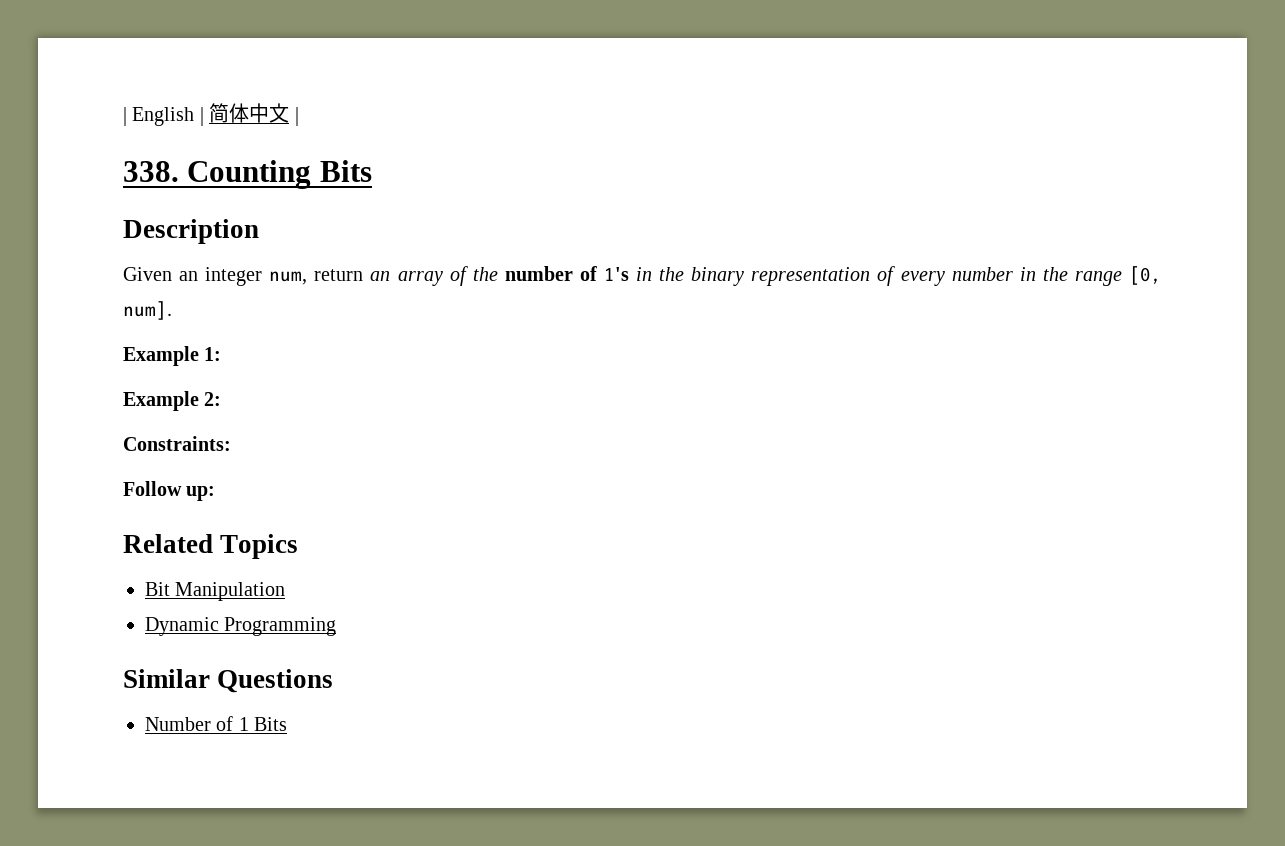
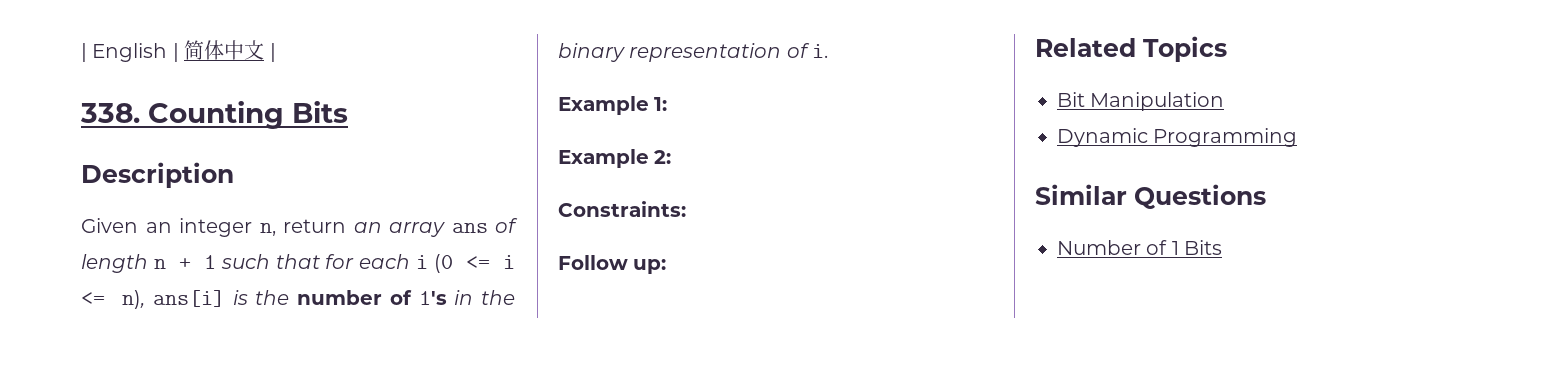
[269,271,308,285] num, -> [259,223,276,236] n,
[449,266,468,286] of -> [451,218,518,233] [81,254,515,273] [81,290,248,309] ans of length n + 1 such that for each i (0 <= i <= n), ans[i] is
[900,266,1163,286] [123,301,172,320] every number in the range [0, num]. -> [812,44,829,58] i.

